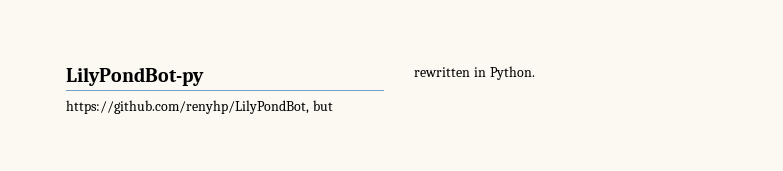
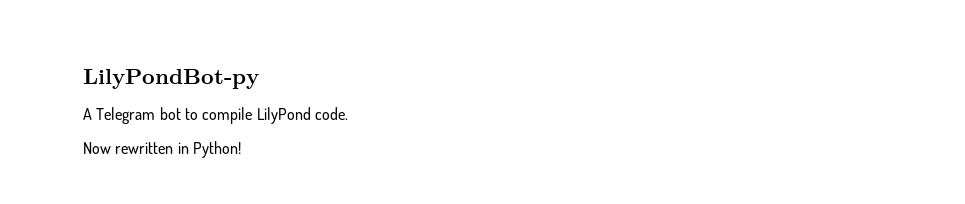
[66,100,333,114] https://github.com/renyhp/LilyPondBot, but -> [83,107,348,124] [83,142,111,154] A Telegram bot to compile LilyPond code. // Now
[489,66,535,80] Python. -> [192,141,241,158] Python!

